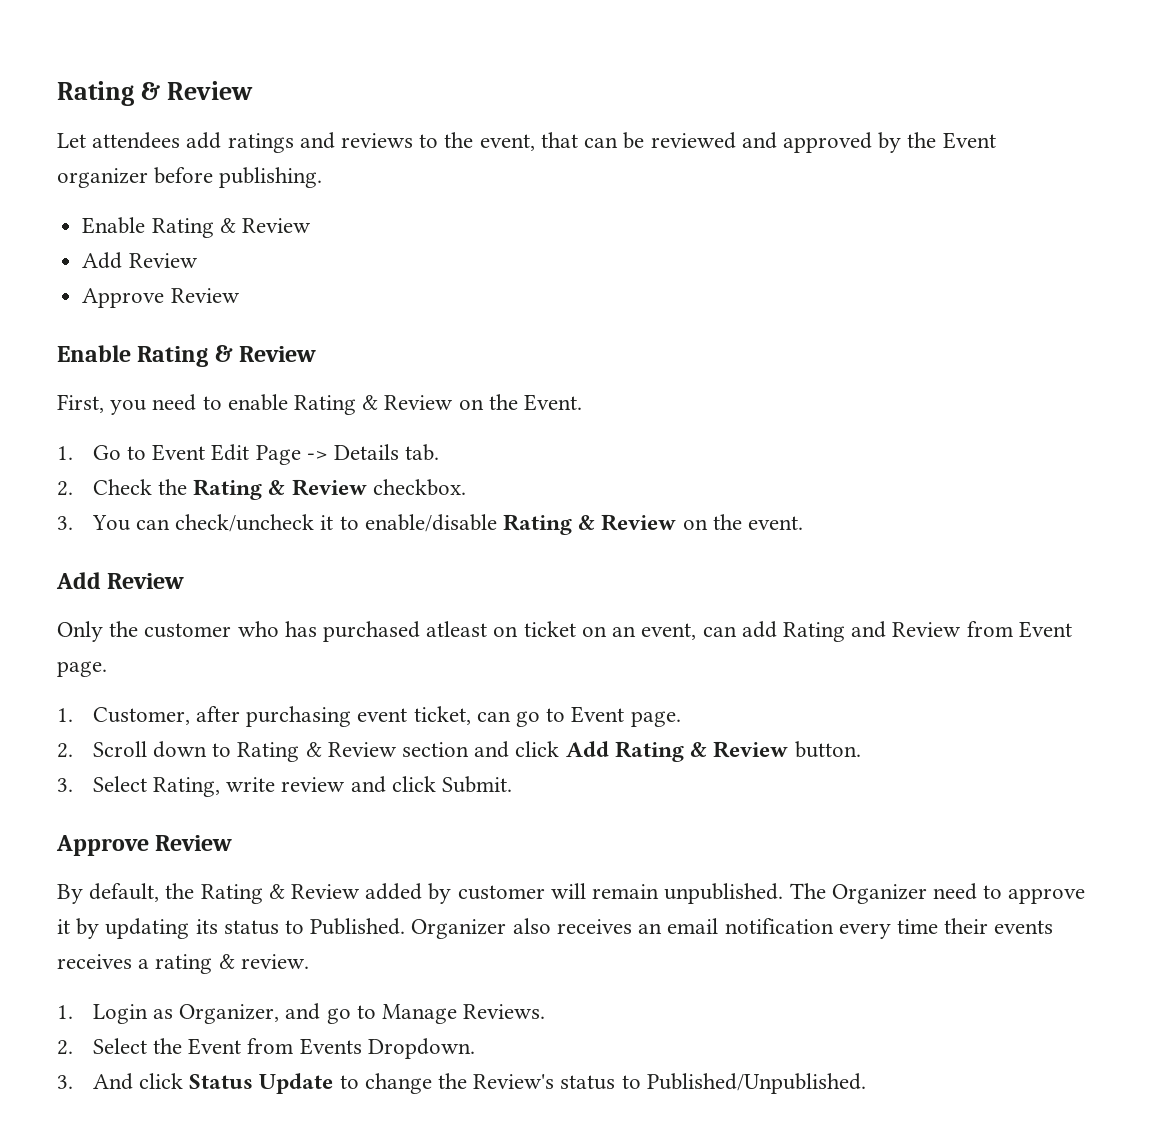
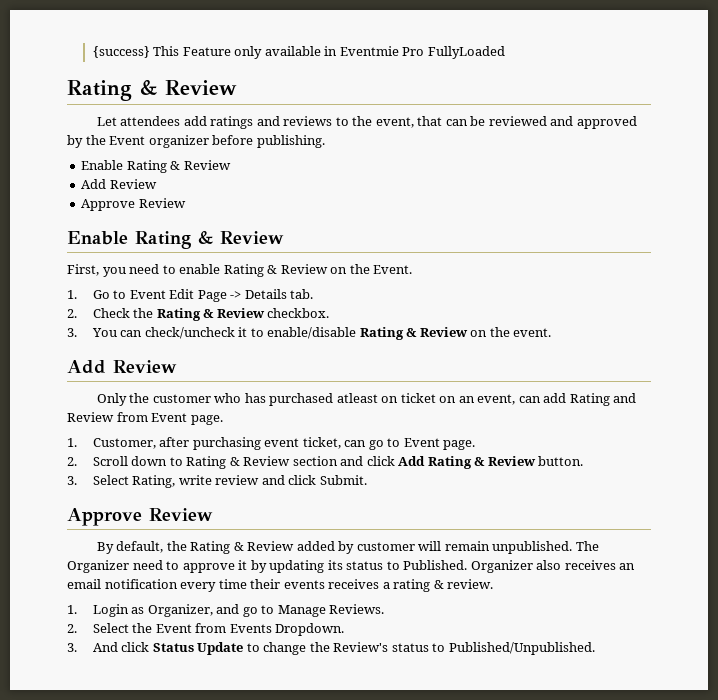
(57, 93) none -> [92,46,505,59] {success} This Feature only available in Eventmie Pro FullyLoaded //

